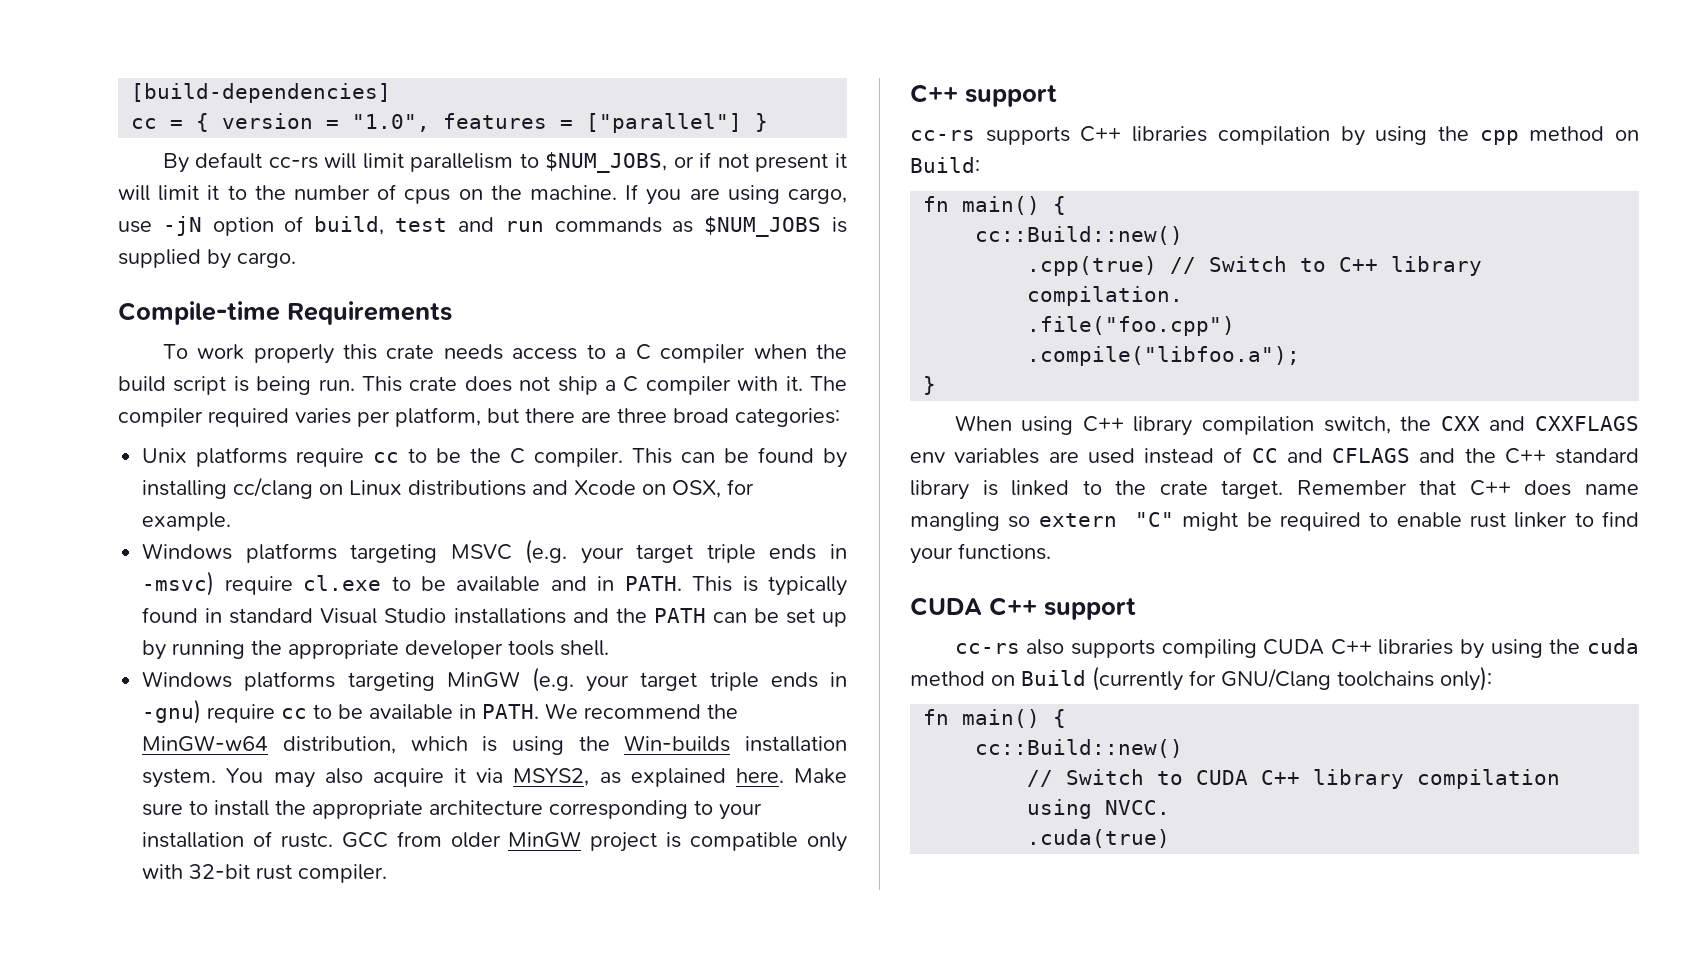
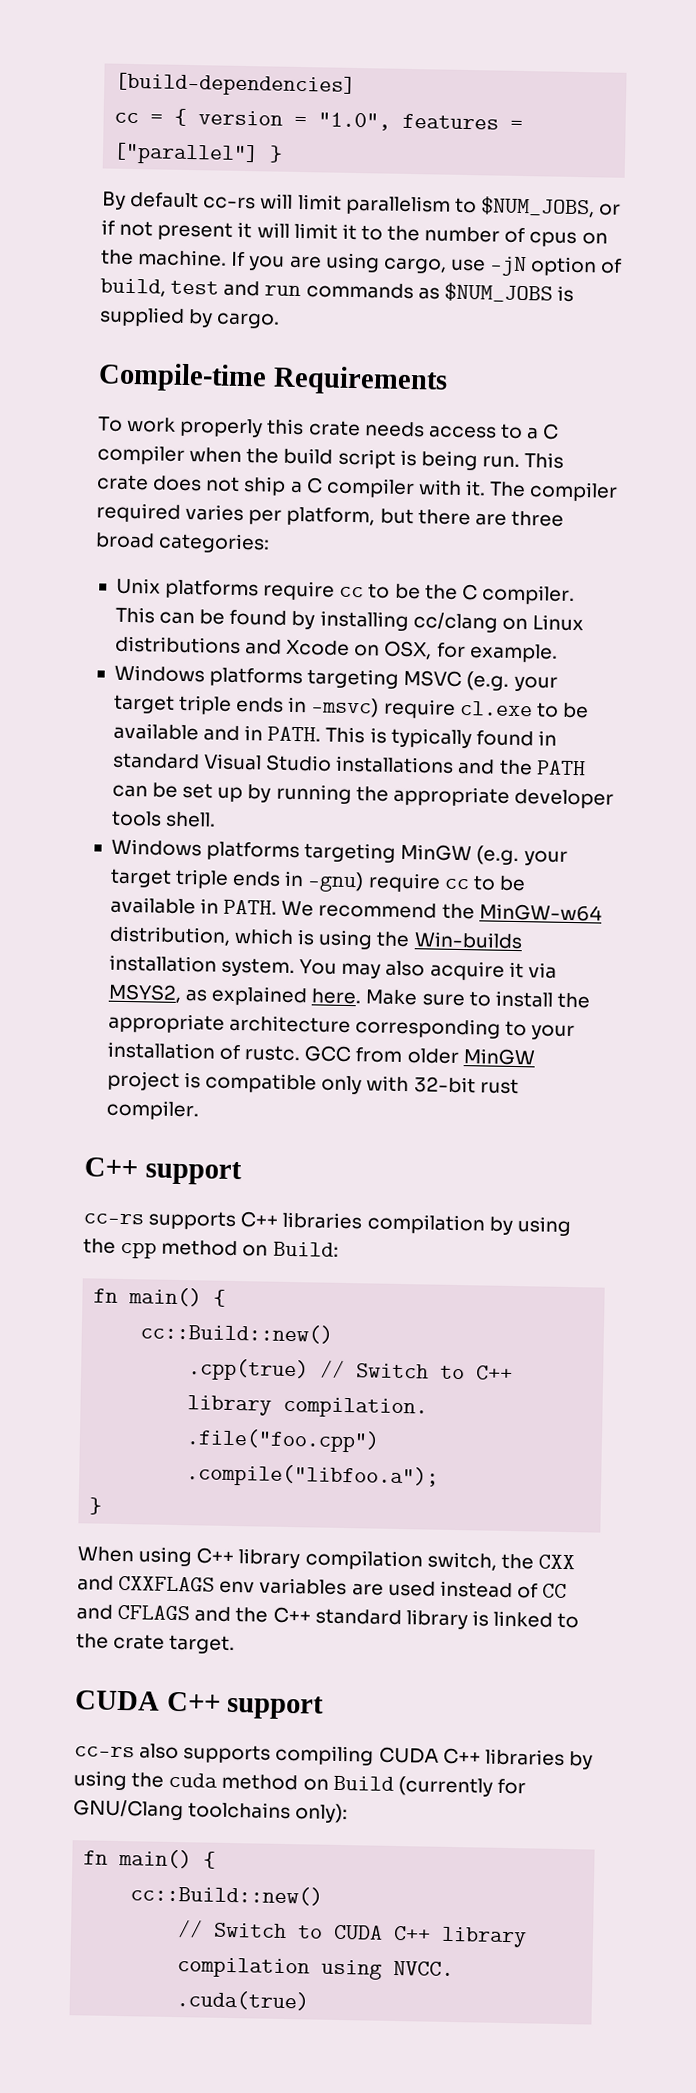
[1296,480,1639,496] [910,511,1639,531] [910,543,1051,564] Remember that C++ does name mangling so extern "C" might be required to enable rust linker to find your functions. -> (236, 1644) none

